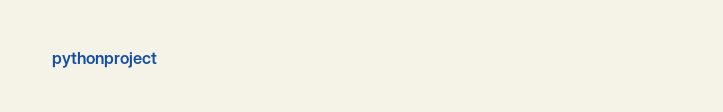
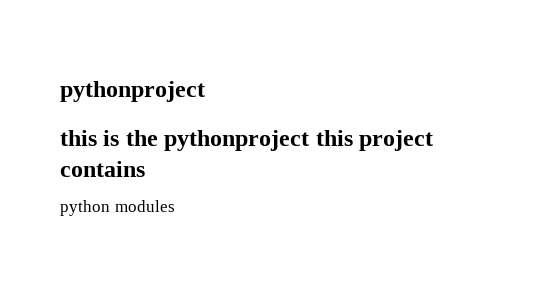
[52,52,157,68] pythonproject -> [60,81,205,102] [60,130,434,151] [60,161,145,177] [60,200,175,216] pythonproject // this is the pythonproject this project contains // python modules

